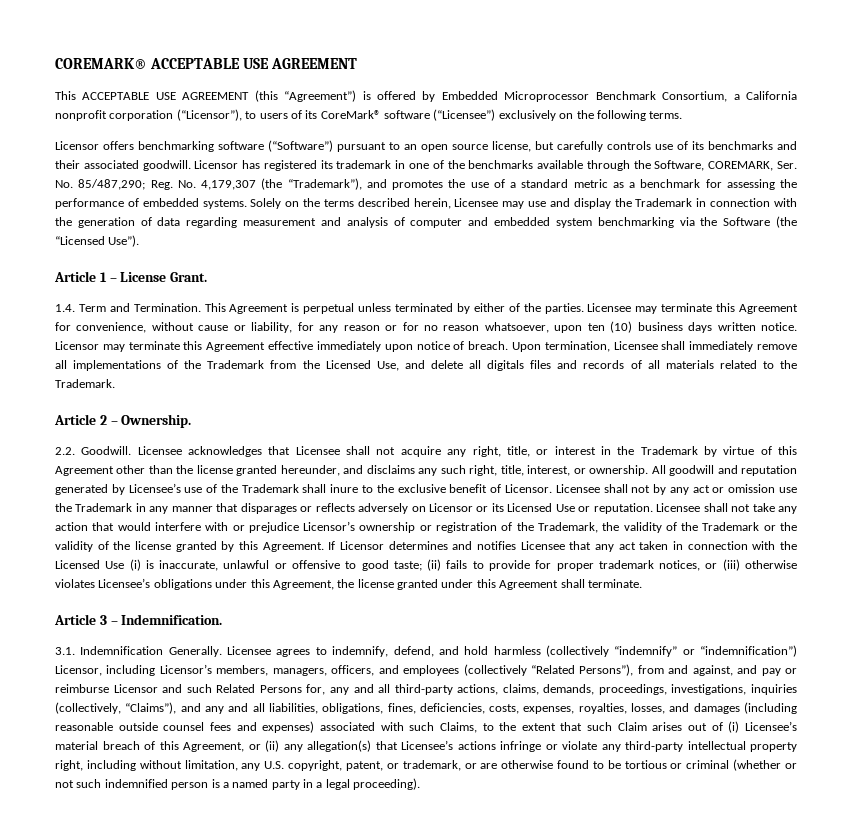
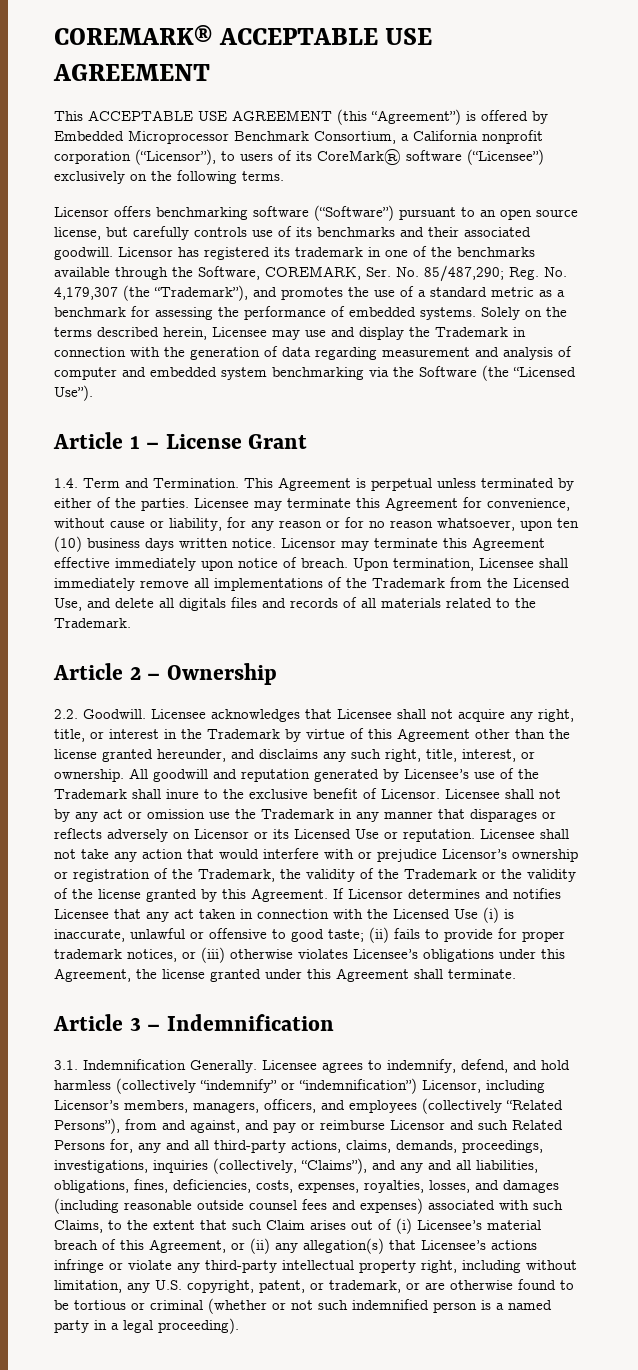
[170,272,208,282] Grant. -> [248,434,308,449] Grant
[121,414,192,428] Ownership. -> [166,663,277,685] Ownership
[121,614,223,625] Indemnification. -> [166,1014,334,1031] Indemnification

